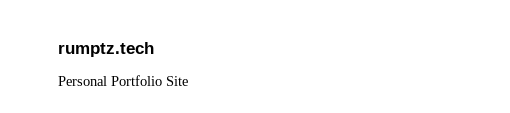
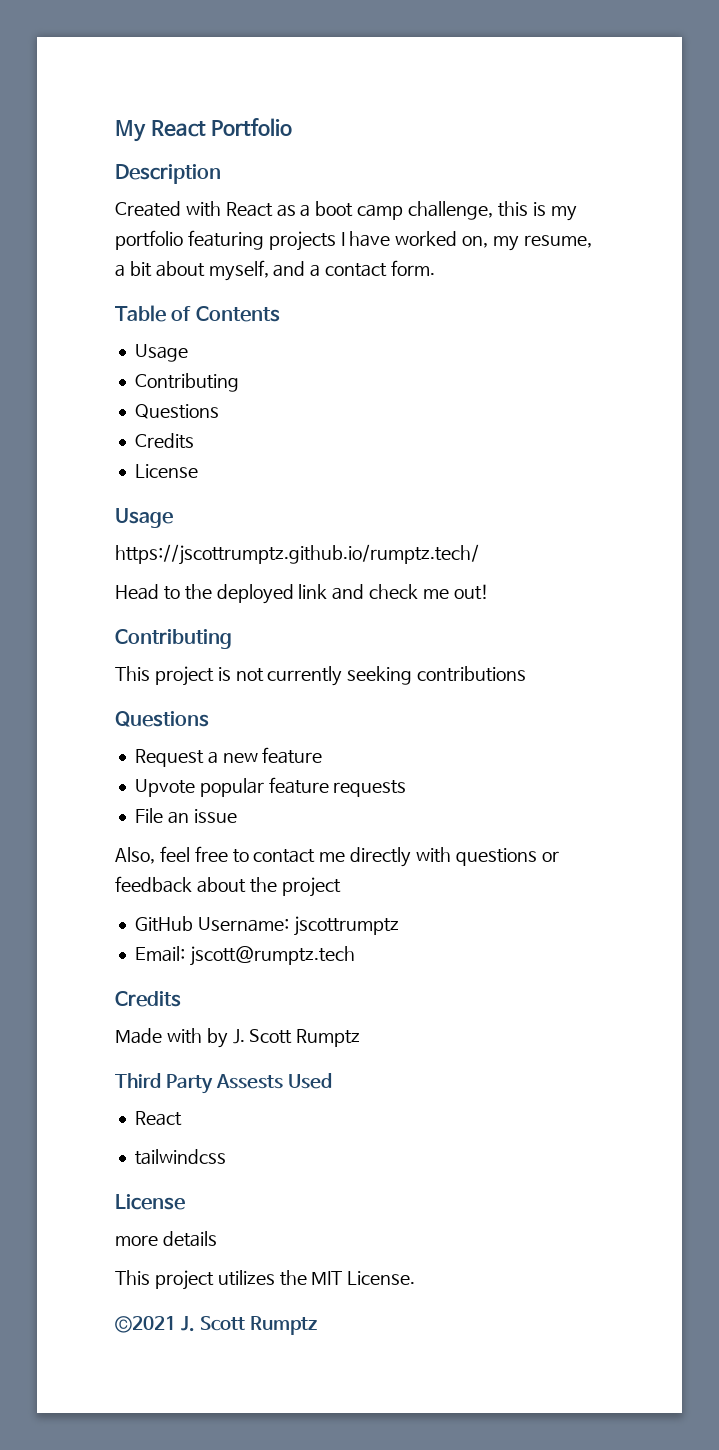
[58,42,154,57] [58,75,188,86] rumptz.tech // Personal Portfolio Site -> [115,118,293,142] [115,164,221,184] [115,201,577,221] [115,230,592,251] [115,260,436,281] [115,305,280,322] [134,344,188,362] [134,373,239,392] [134,404,219,419] [134,433,194,449] [134,464,198,478] [115,508,173,528] [115,544,479,565] [115,584,489,604] [115,629,232,649] [115,666,527,686] [115,711,209,727] [134,747,323,767] [134,777,407,797] [134,808,237,824] [115,846,559,867] [115,876,341,897] [134,916,399,936] [134,946,355,966] [115,991,181,1007] [115,1028,361,1048] [115,1073,333,1094] [134,1111,182,1126] [134,1149,226,1165] [115,1194,185,1210] [115,1231,217,1247] [115,1270,416,1290] [115,1316,318,1335] My React Portfolio // Description // Created with React as a boot camp challenge, this is my portfolio featuring projects I have worked on, my resume, a bit about myself, and a contact form. // Table of Contents // Usage // Contributing // Questions // Credits // License // Usage // https://jscottrumptz.github.io/rumptz.tech/ // Head to the deployed link and check me out! // Contributing // This project is not currently seeking contributions // Questions // Request a new feature // Upvote popular feature requests // File an issue // Also, feel free to contact me directly with questions or feedback about the project // GitHub Username: jscottrumptz // Email: jscott@rumptz.tech // Credits // Made with by J. Scott Rumptz // Third Party Assests Used // React // tailwindcss // License // more details // This project utilizes the MIT License. // ©2021 J. Scott Rumptz

